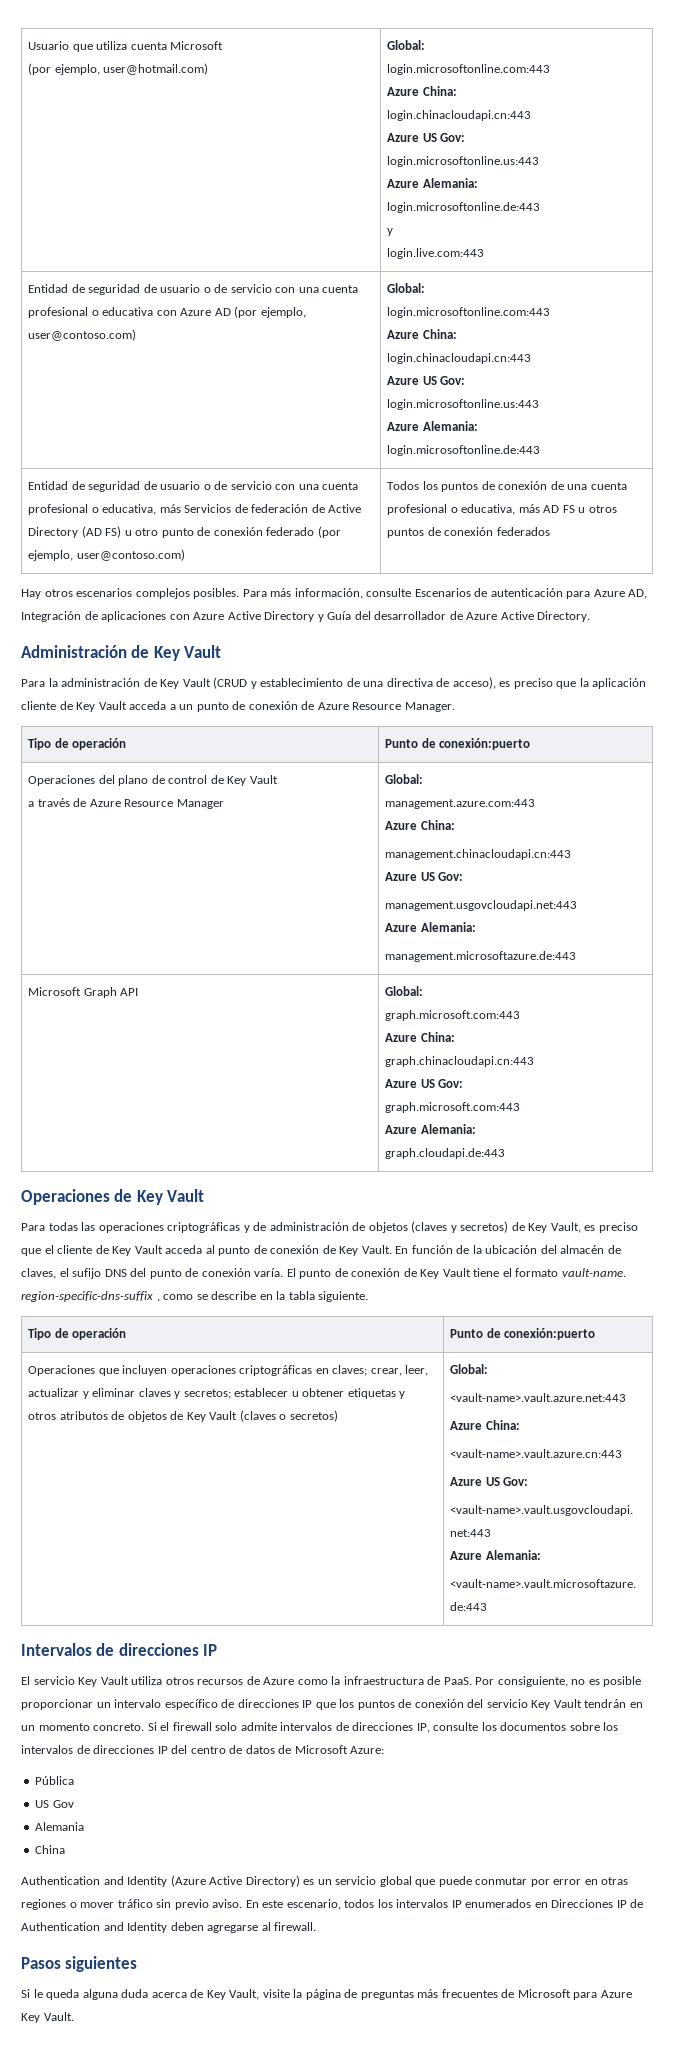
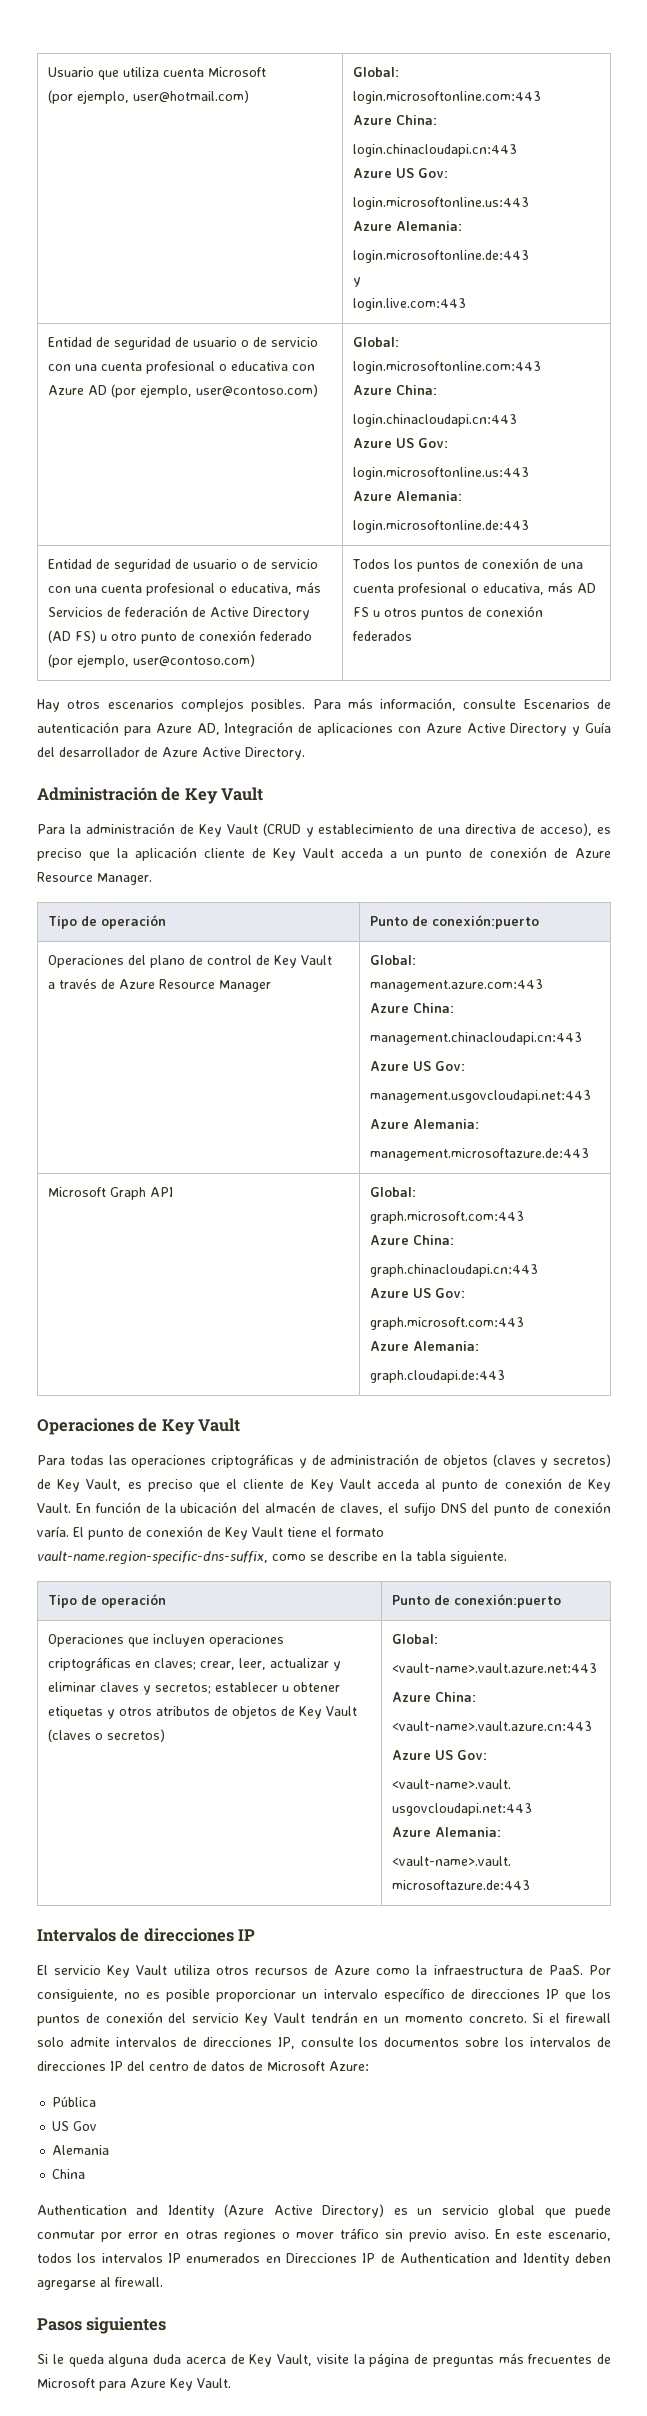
[561,1268,626,1277] [21,1291,160,1302] vault-name. region-specific-dns-suffix , -> [37,1551,268,1565] vault-name.region-specific-dns-suffix,

